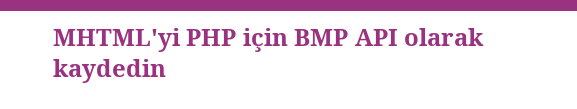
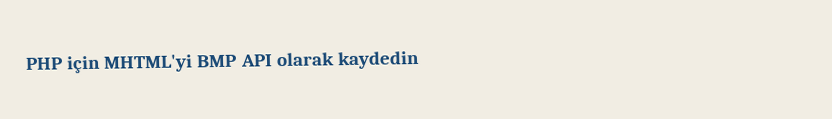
[53,28,181,52] MHTML'yi -> (25, 63) none
(288, 40) none -> [103,54,194,73] MHTML'yi

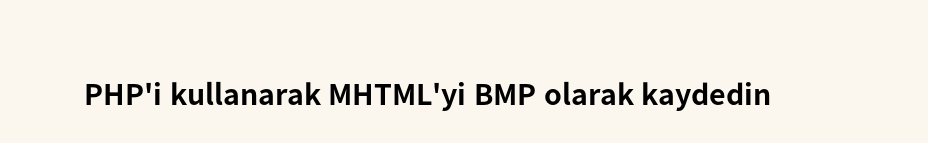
[25,55,102,74] PHP için -> [84,81,322,105] PHP'i kullanarak
[239,54,273,67] API -> (537, 94) none

